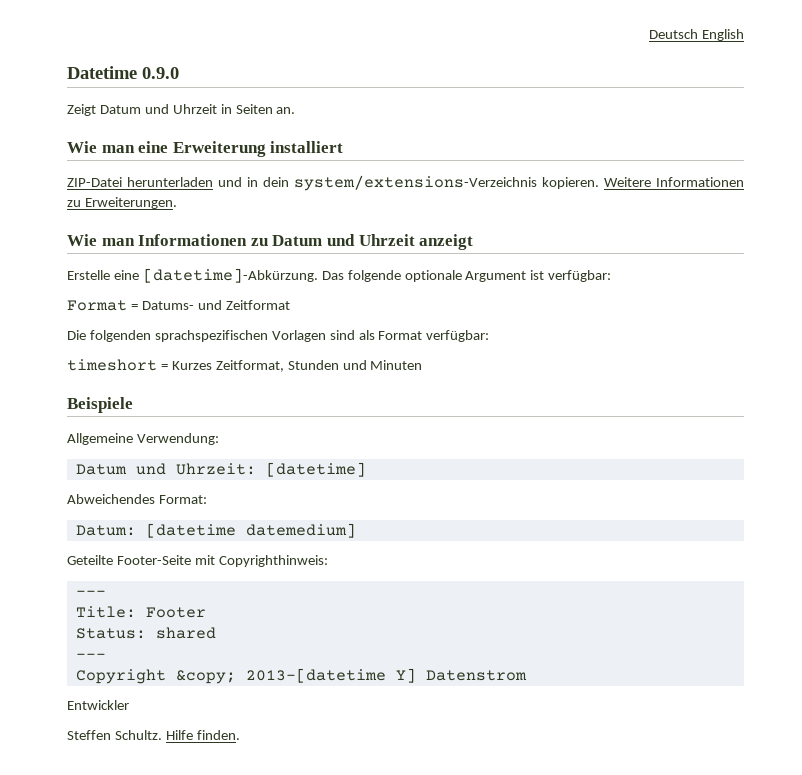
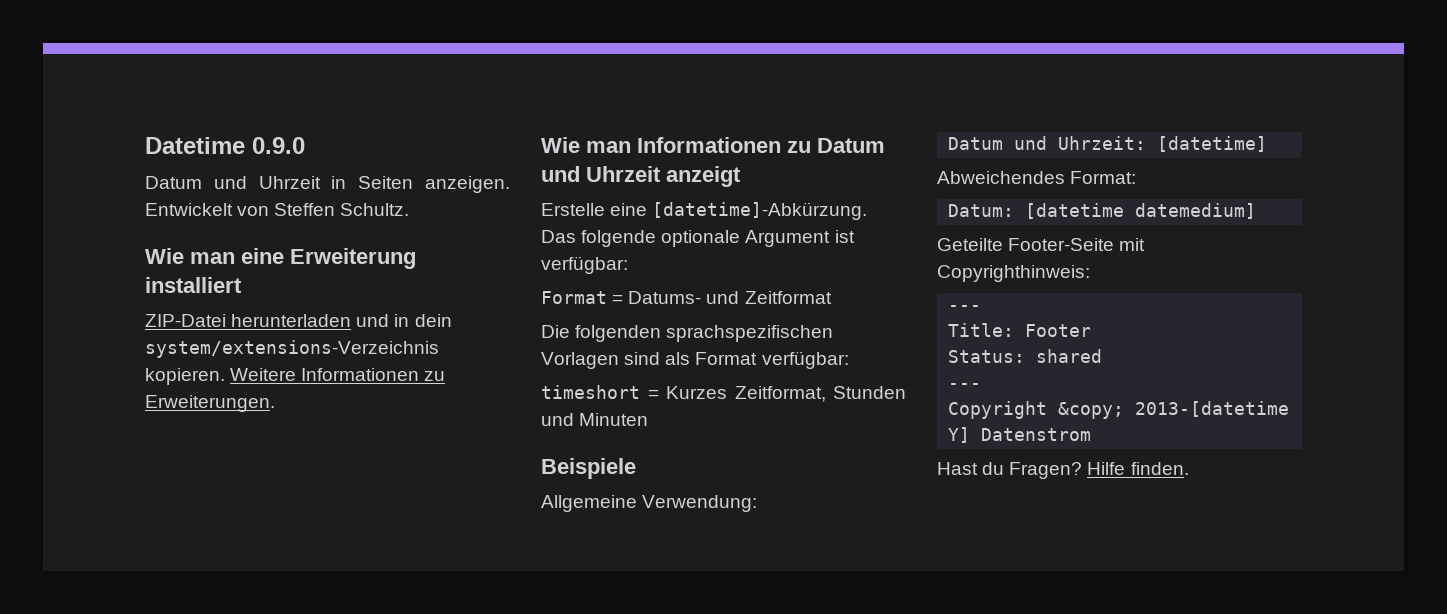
[649,29,744,41] Deutsch English // -> (145, 145) none
[67,104,96,116] Zeigt -> (305, 145) none
[276,107,296,114] an. -> [425,176,511,193] [145,203,410,216] anzeigen. Entwickelt von Steffen Schultz.
[67,700,129,710] [67,730,162,740] Entwickler // Steffen Schultz. -> [937,462,1083,479] Hast du Fragen?

